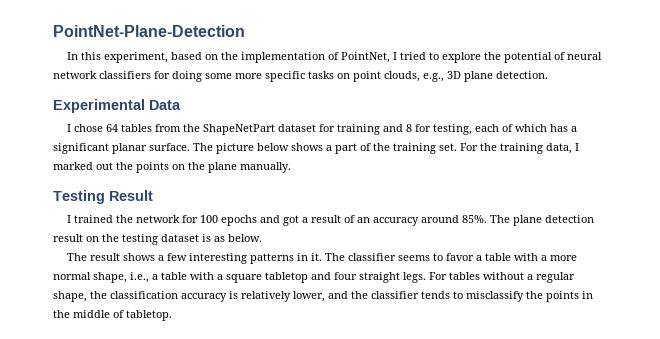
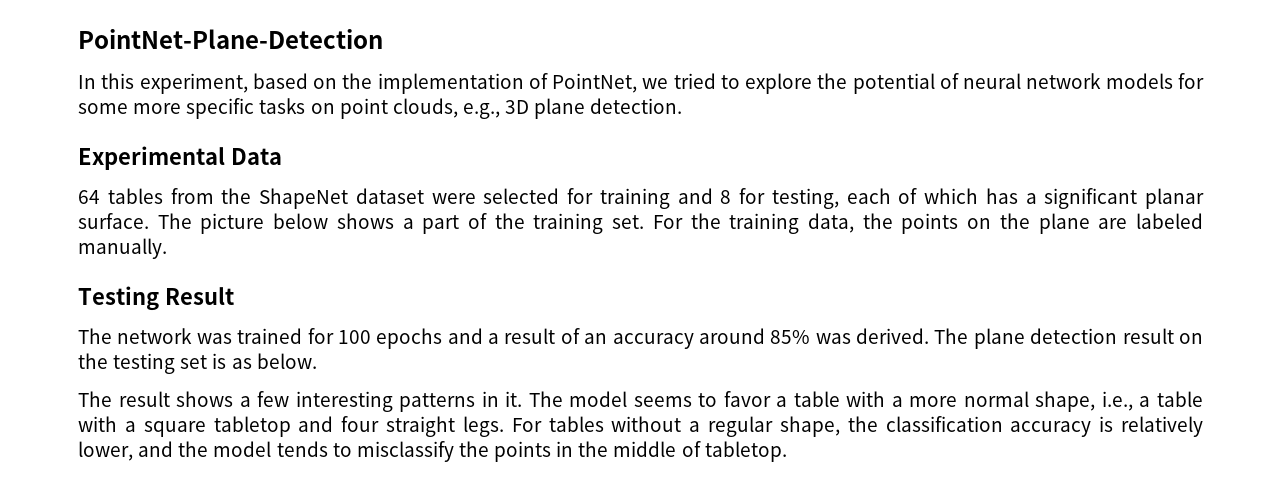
[393,52,398,60] I -> [642,78,669,89] we
[99,71,202,82] classifiers for doing -> [1105,73,1205,89] models for
[67,124,104,132] I chose -> (282, 156) none
[203,124,317,135] ShapeNetPart dataset -> [259,188,560,209] ShapeNet dataset were selected
[575,143,579,151] [53,162,113,170] I marked out -> (854, 223) none
(237, 167) none -> [1098,213,1203,229] are labeled
[67,215,181,223] I trained the network -> [78,328,303,344] The network was trained
[283,215,300,226] got -> (483, 336) none
[462,215,488,223] 85%. -> [770,328,930,344] 85% was derived.
[161,234,199,242] dataset -> [180,355,208,369] set
[348,253,397,261] classifier -> [569,391,628,407] model
[371,291,419,299] classifier -> [213,441,272,457] model

